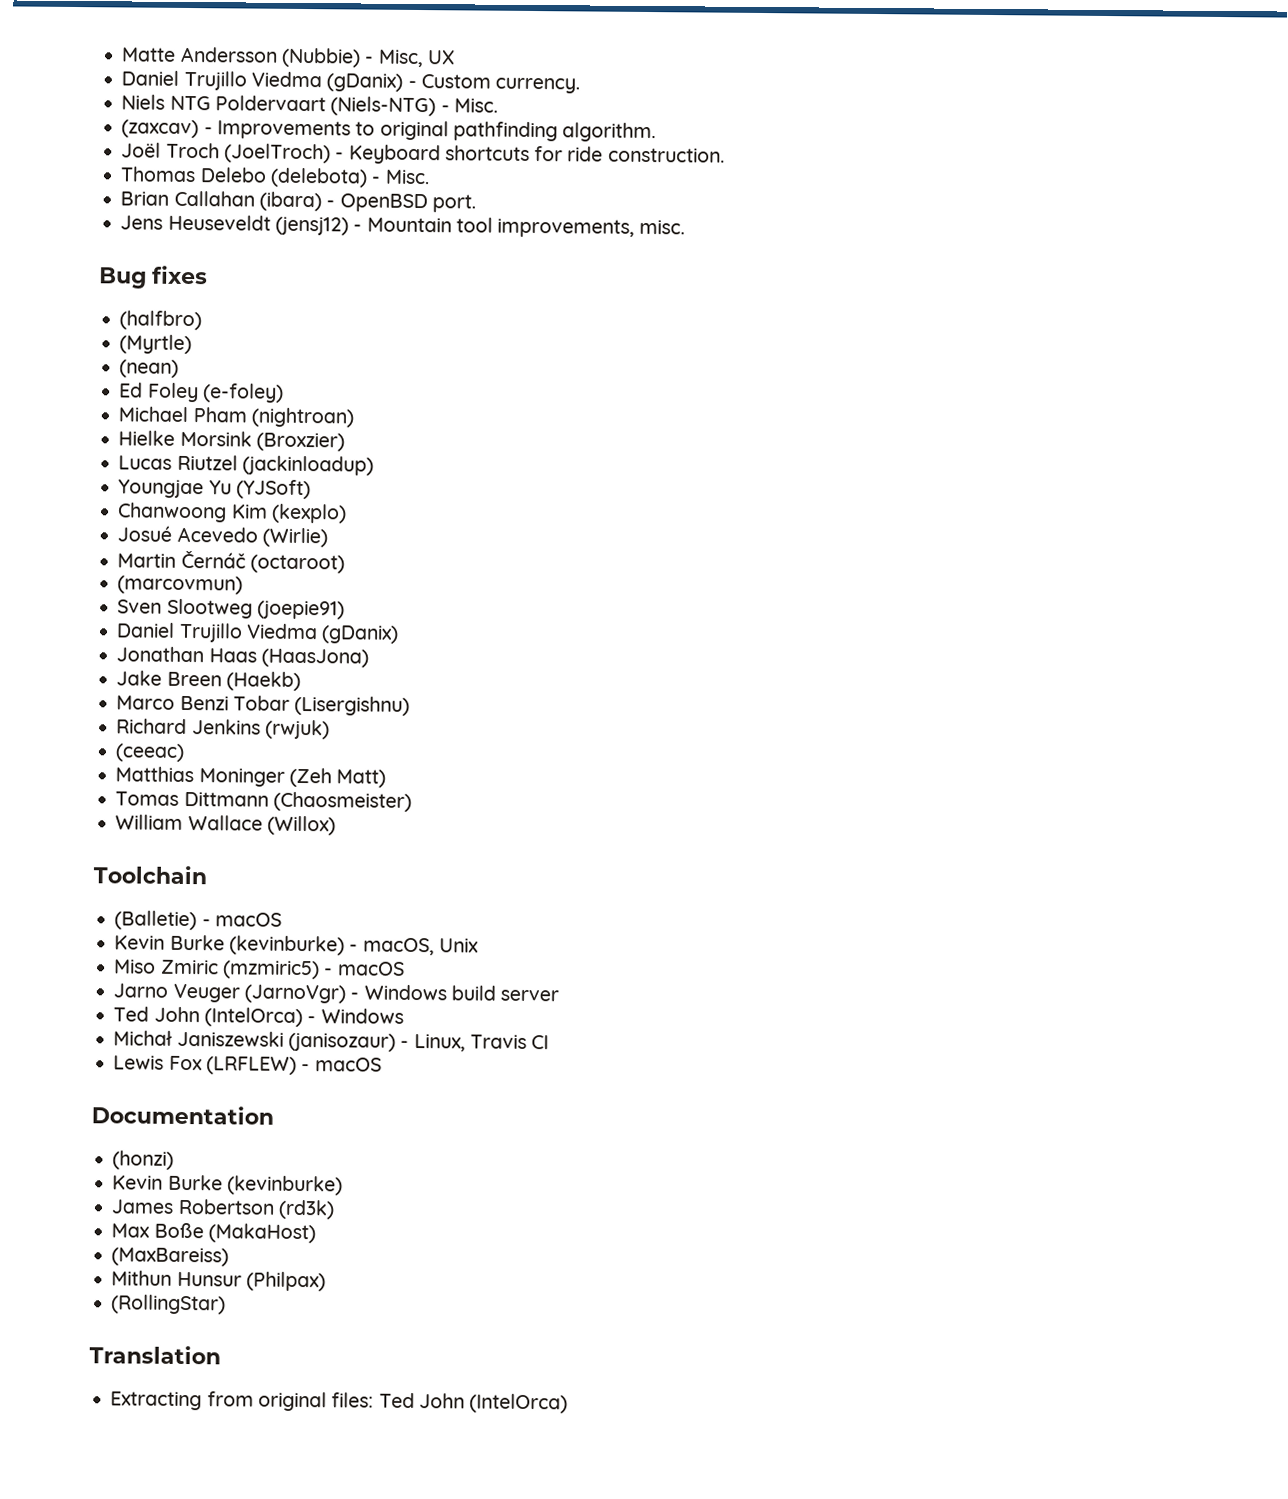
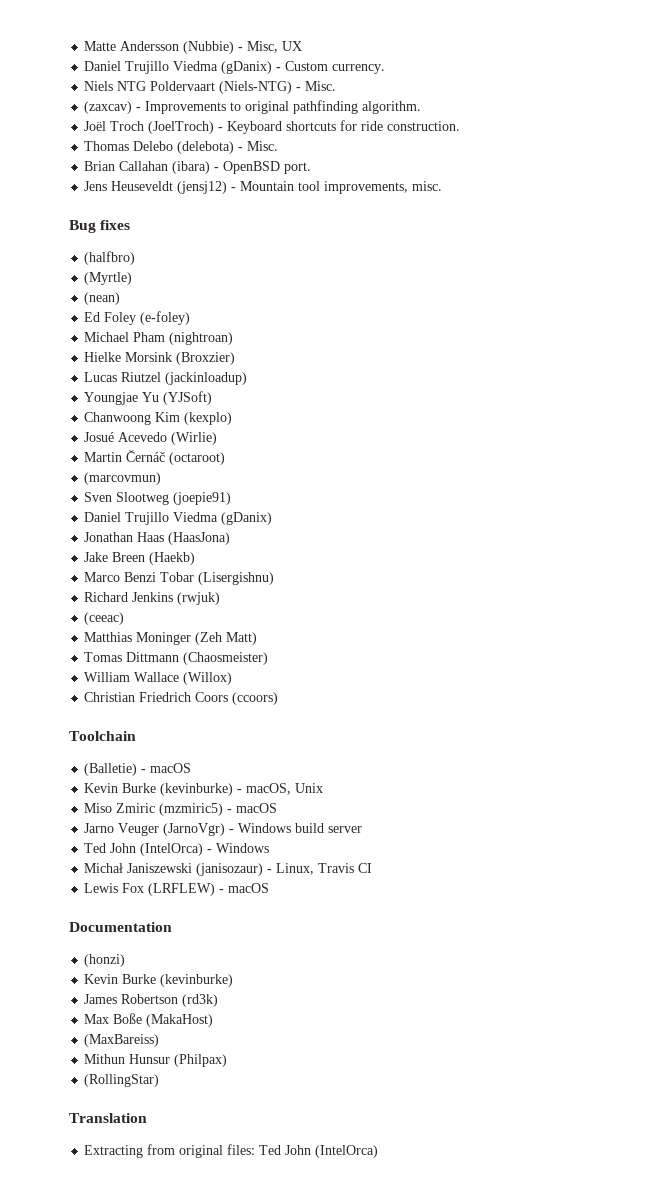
(336, 825) none -> [84,692,279,705] // Christian Friedrich Coors (ccoors)

